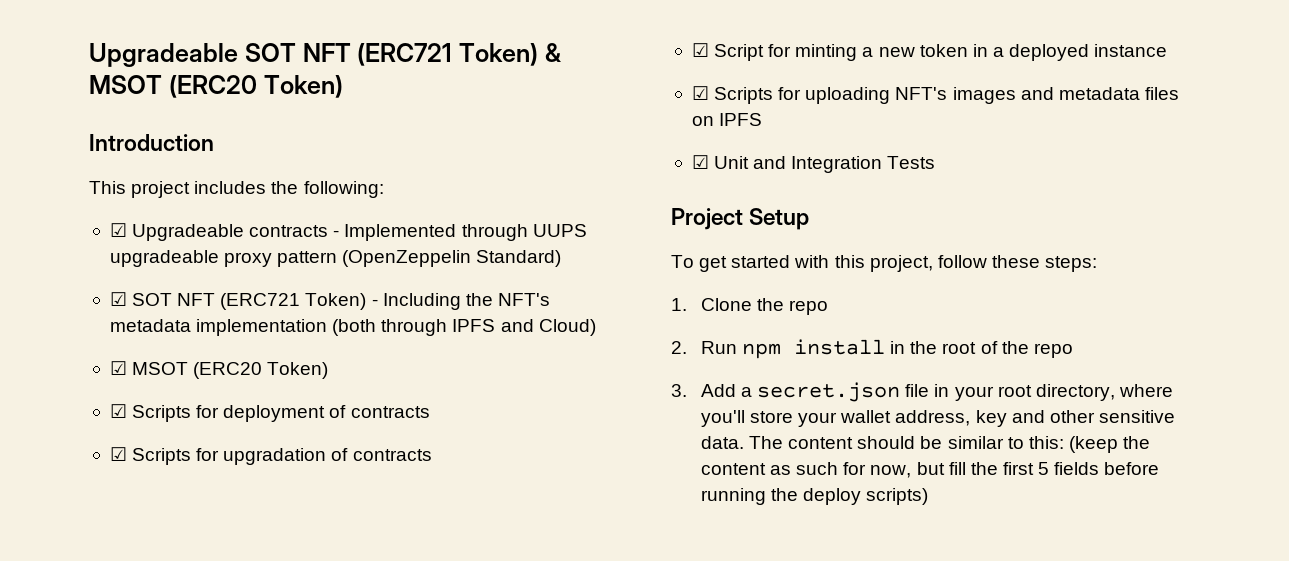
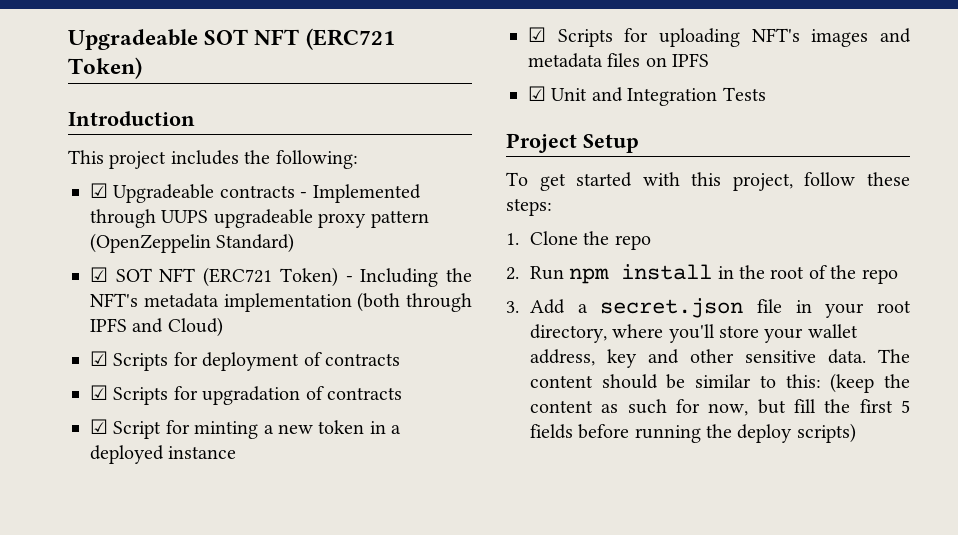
[544,43,561,62] [89,75,343,98] & MSOT (ERC20 Token) -> (142, 68) none
[109,361,329,379] // ☑ MSOT (ERC20 Token) -> (223, 327) none

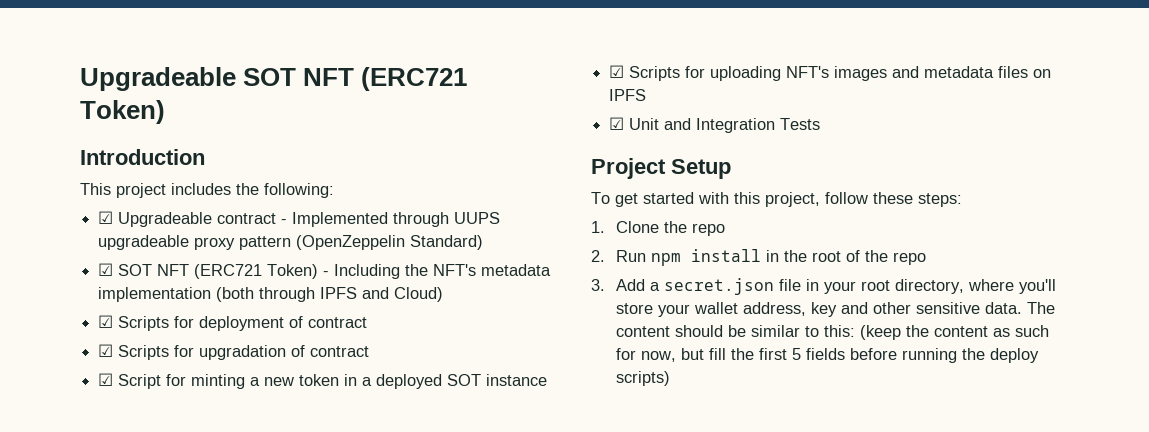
[219,185,295,198] contracts -> [217,213,277,224] contract
[325,353,400,366] contracts -> [308,317,368,328] contract
[327,387,402,400] contracts -> [310,346,370,357] contract
(164, 454) none -> [447,374,482,386] SOT

